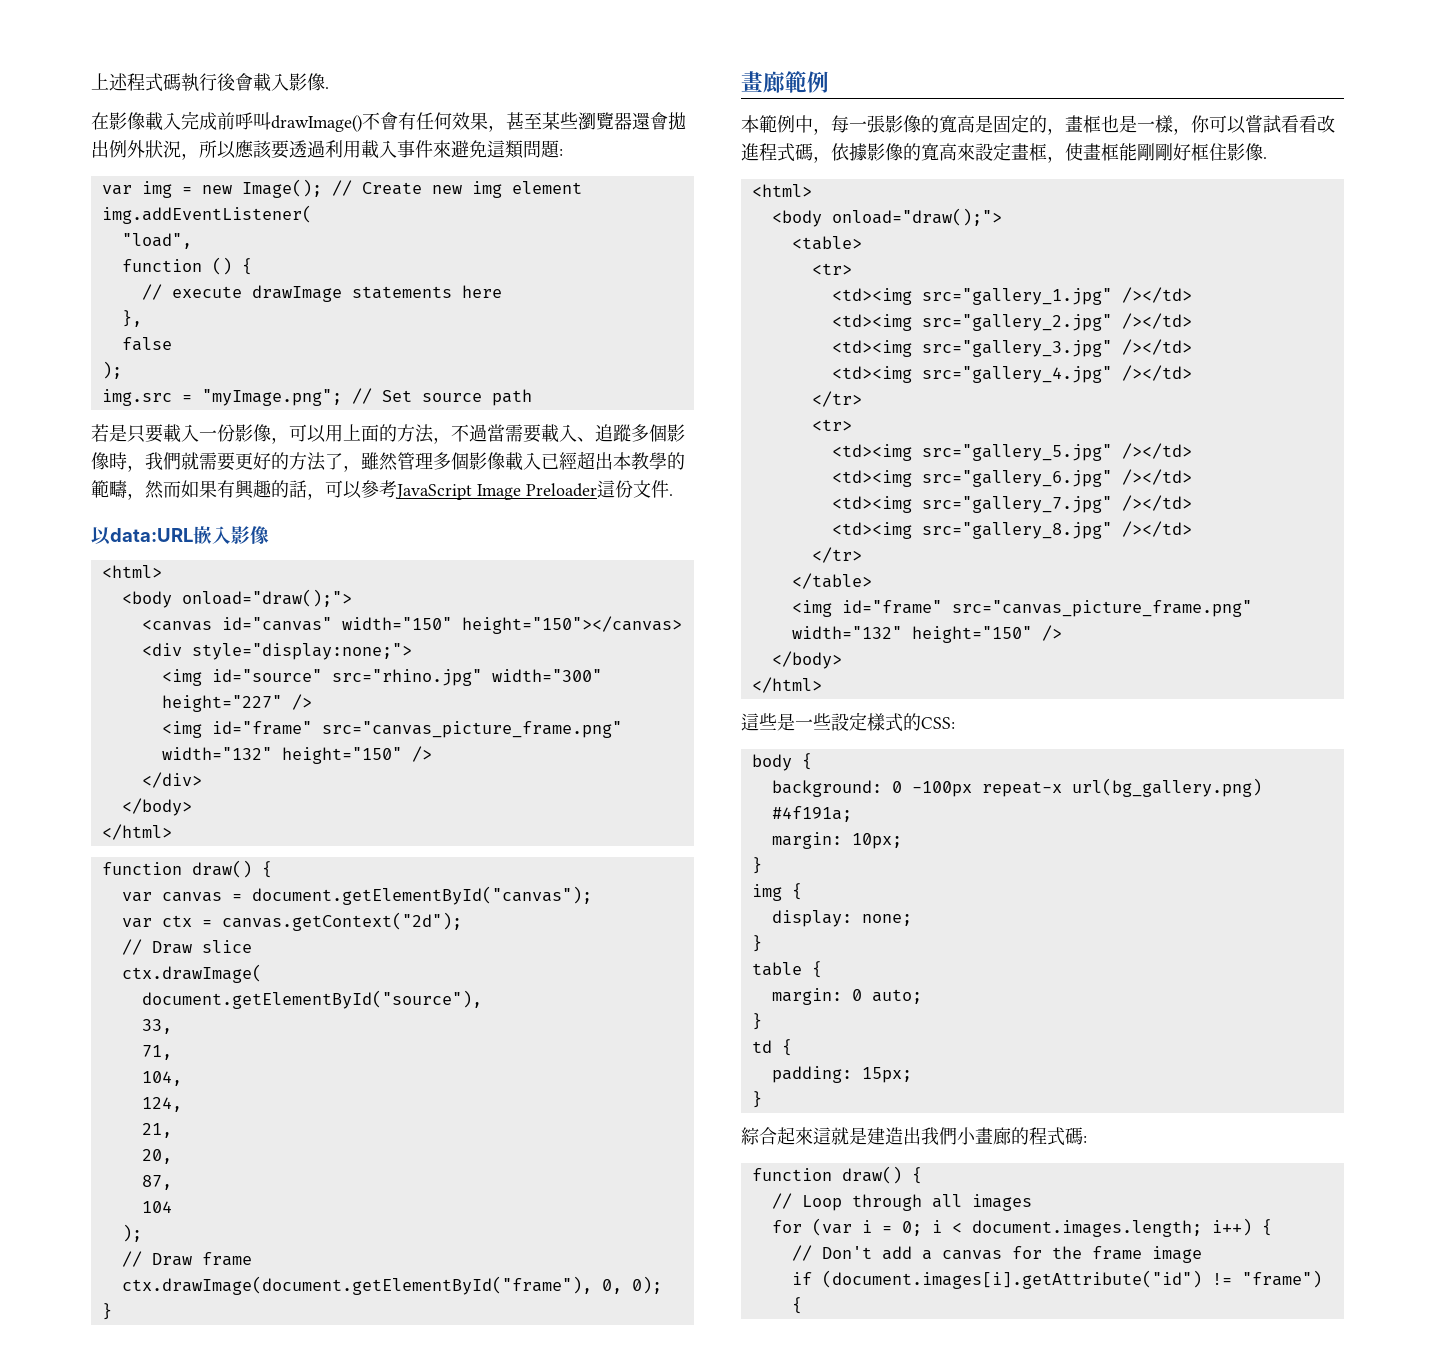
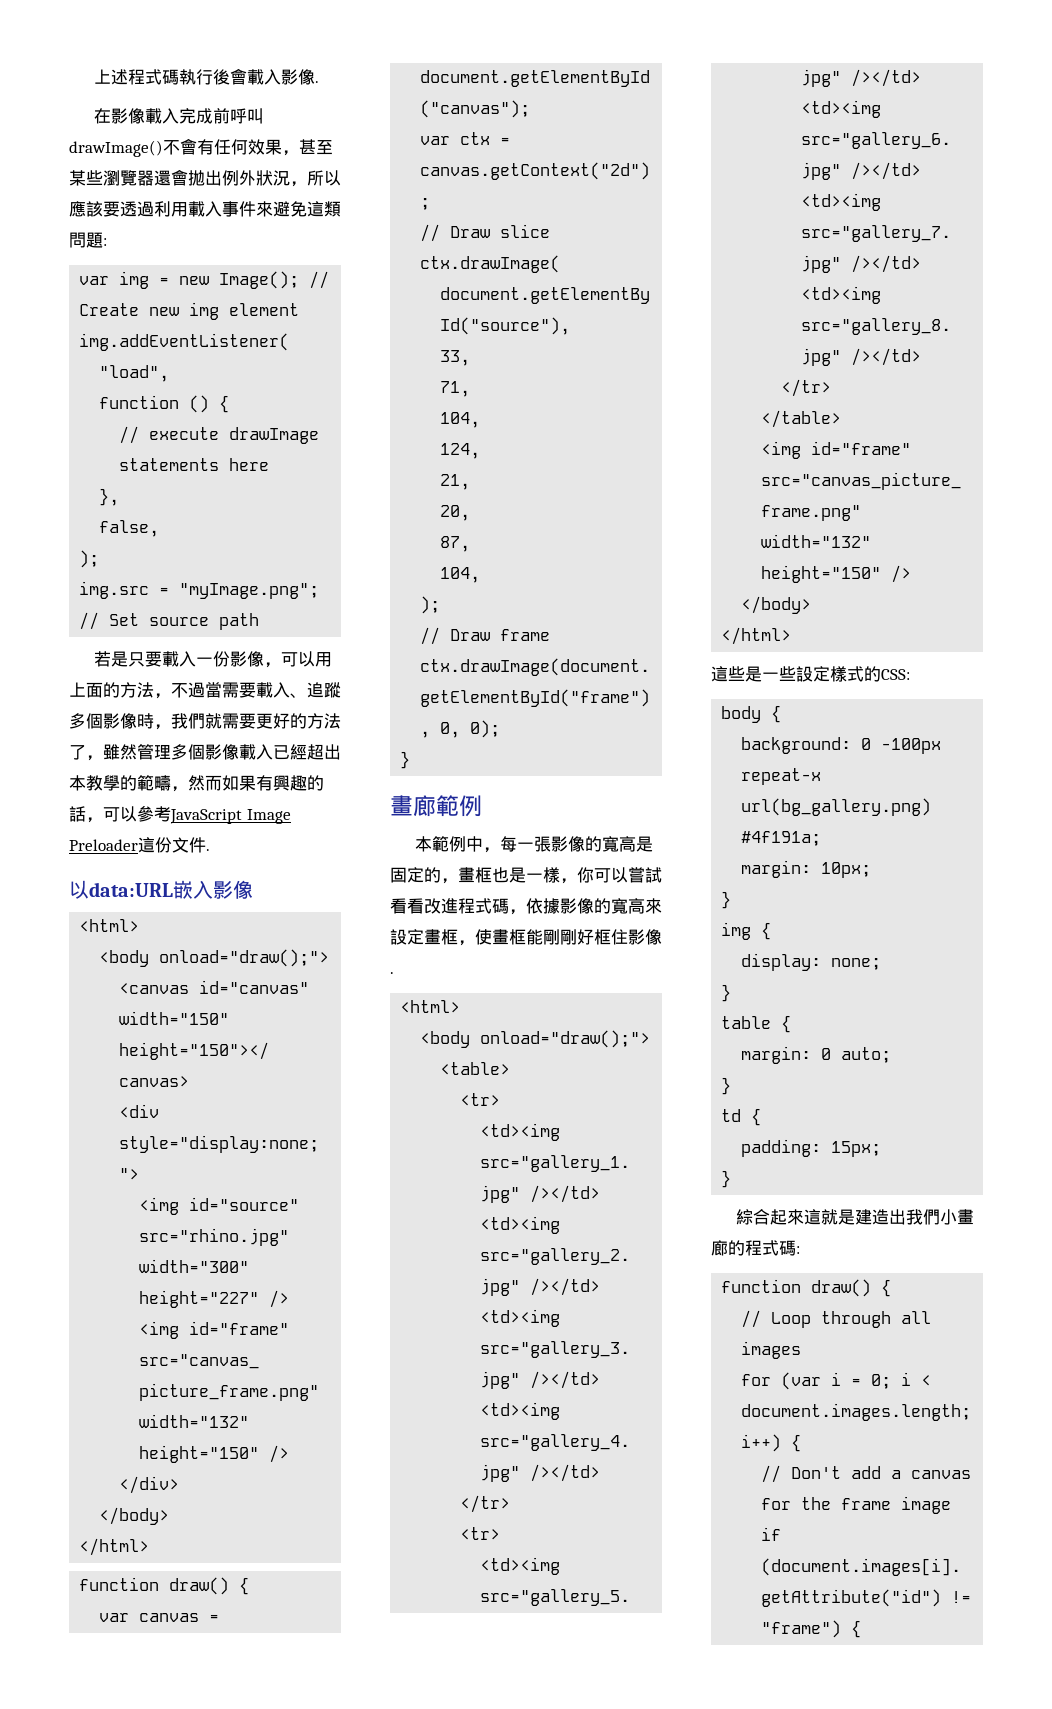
[121,337,172,351] false -> [99,520,160,537] false,
[141,1201,172,1213] 104 -> [440,567,481,583] 104,

